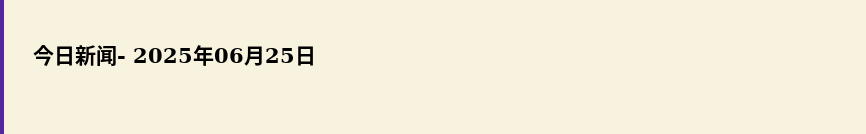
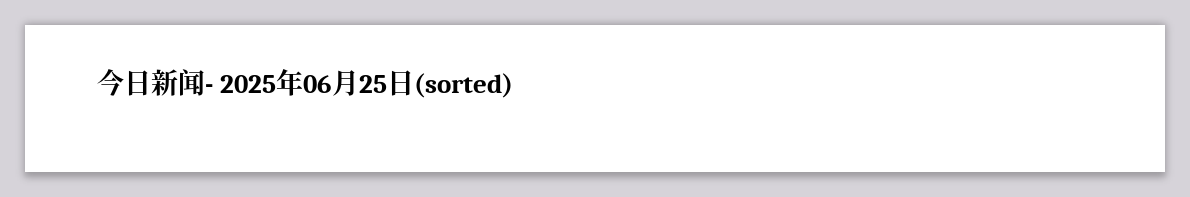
(316, 56) none -> [414,73,514,98] (sorted)

